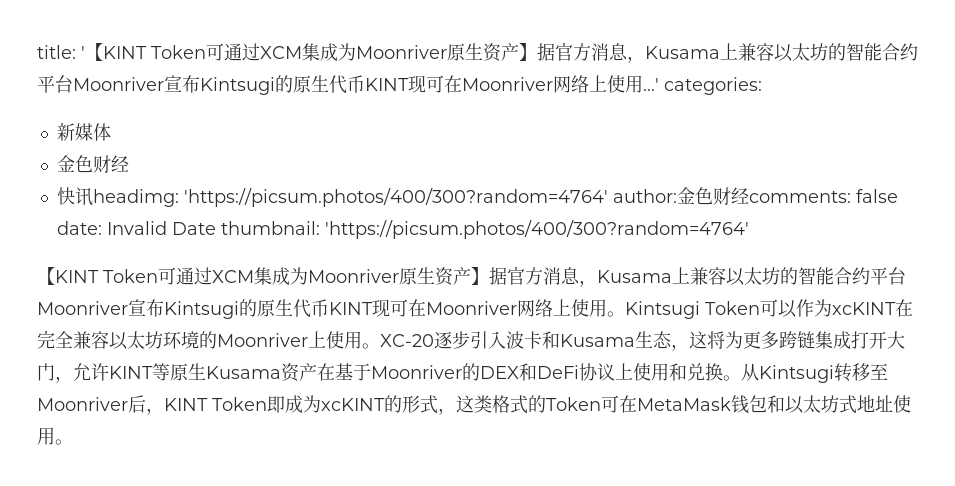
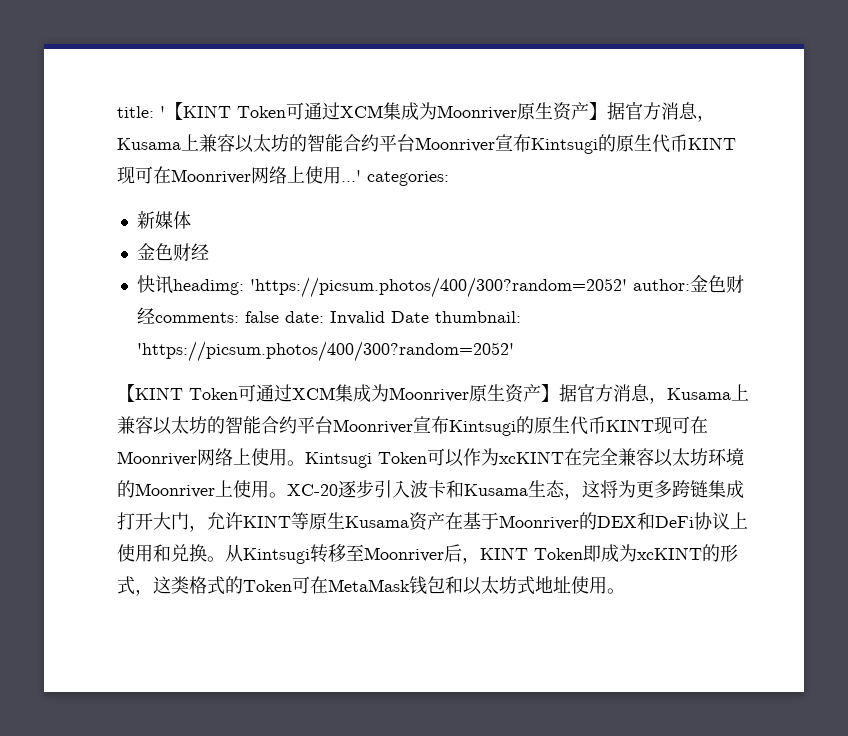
[183,188,608,207] 'https://picsum.photos/400/300?random=4764' -> [249,277,627,298] 'https://picsum.photos/400/300?random=2052'
[324,220,749,239] 'https://picsum.photos/400/300?random=4764' -> [136,341,514,362] 'https://picsum.photos/400/300?random=2052'

